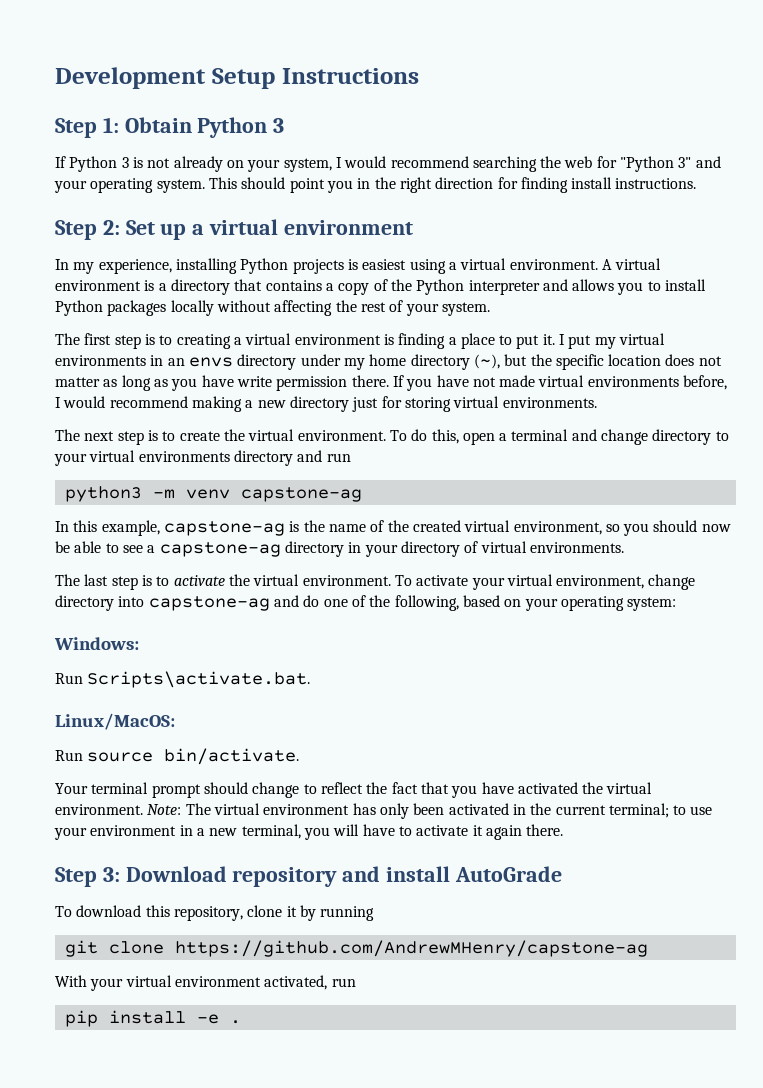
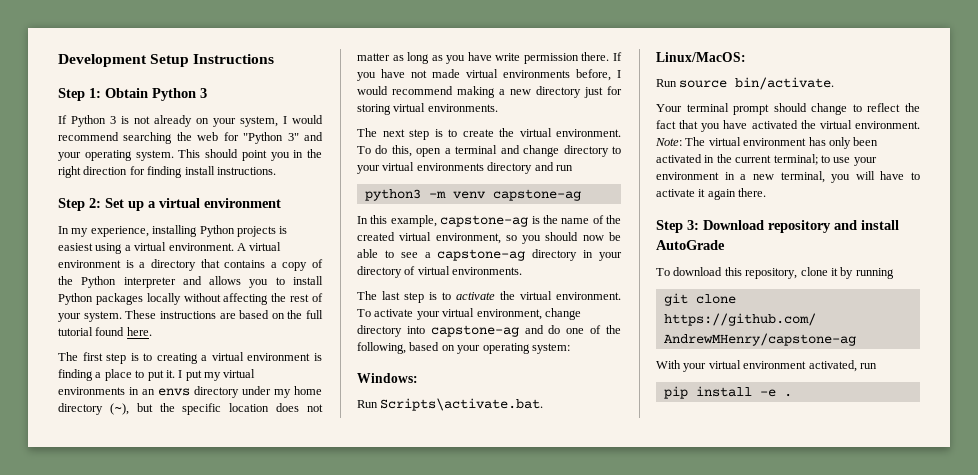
(490, 309) none -> [125,310,323,319] [58,327,152,336] These instructions are based on the full tutorial found here.

